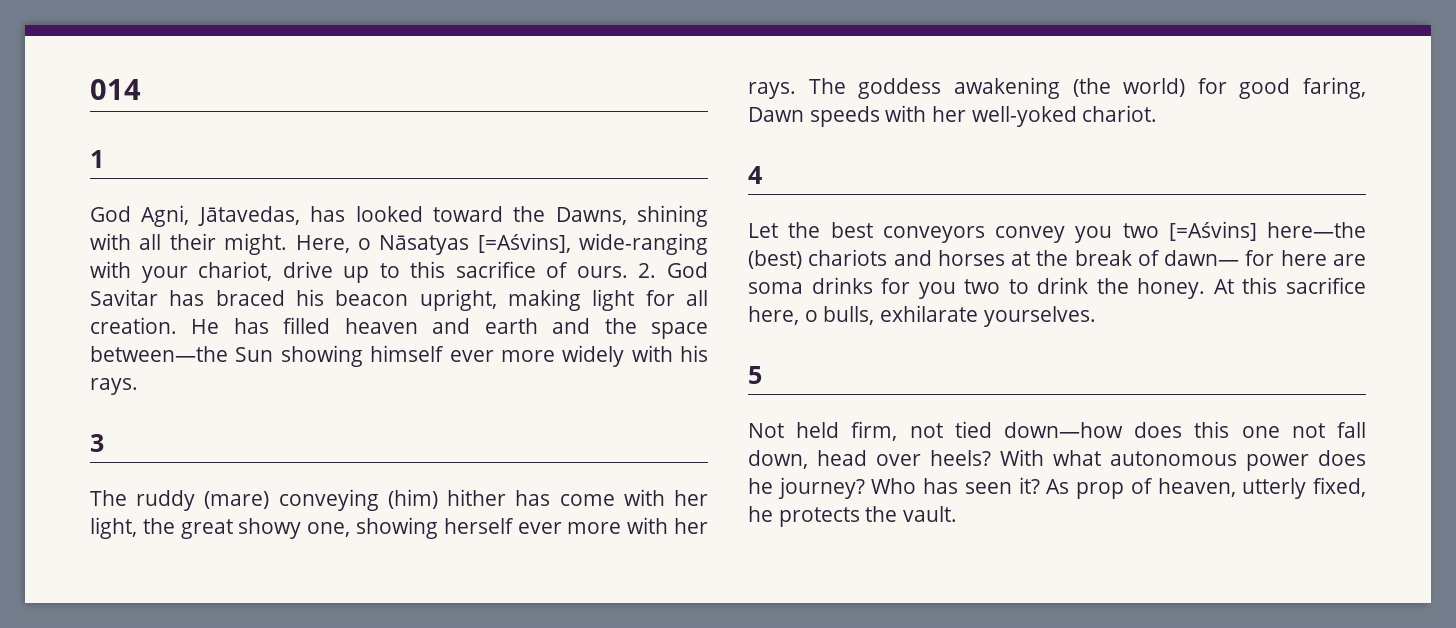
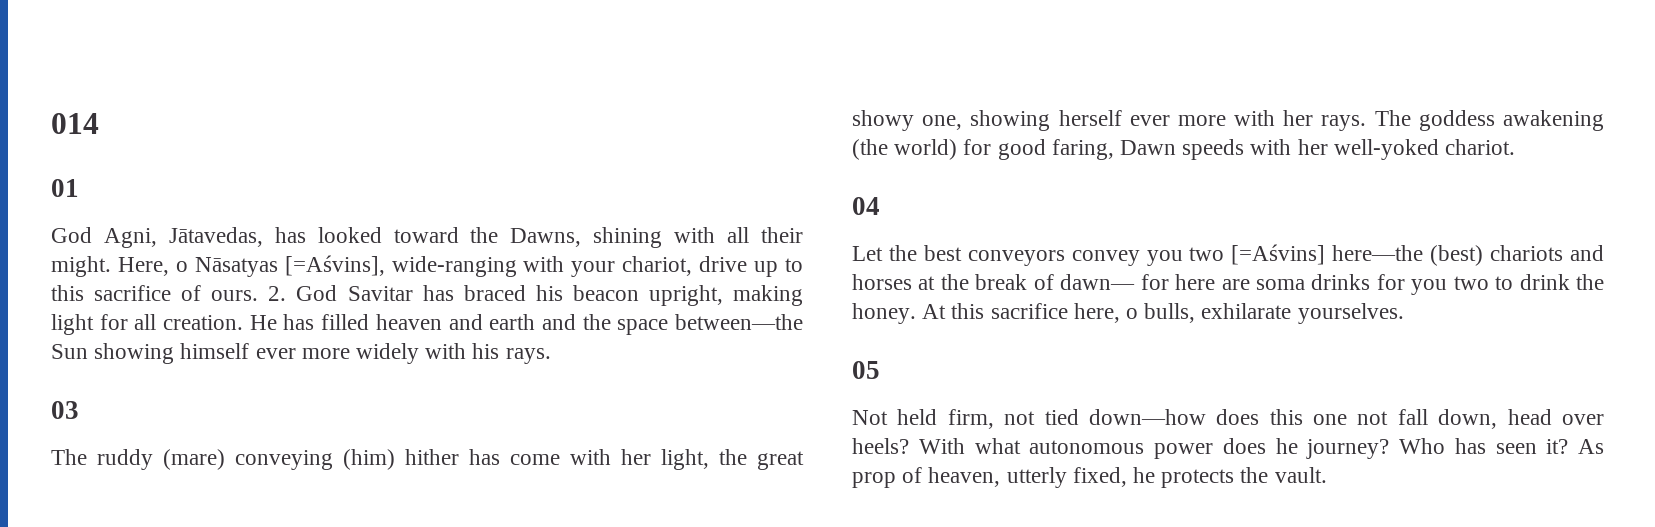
[90,150,104,168] 1 -> [51,179,79,197] 01
[90,434,104,452] 3 -> [51,401,79,419] 03
[748,166,762,184] 4 -> [852,197,880,215] 04
[748,366,762,384] 5 -> [852,361,880,379] 05

